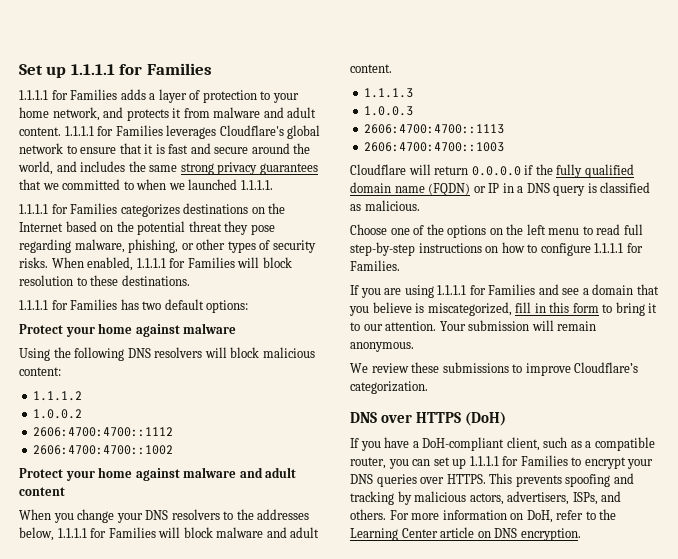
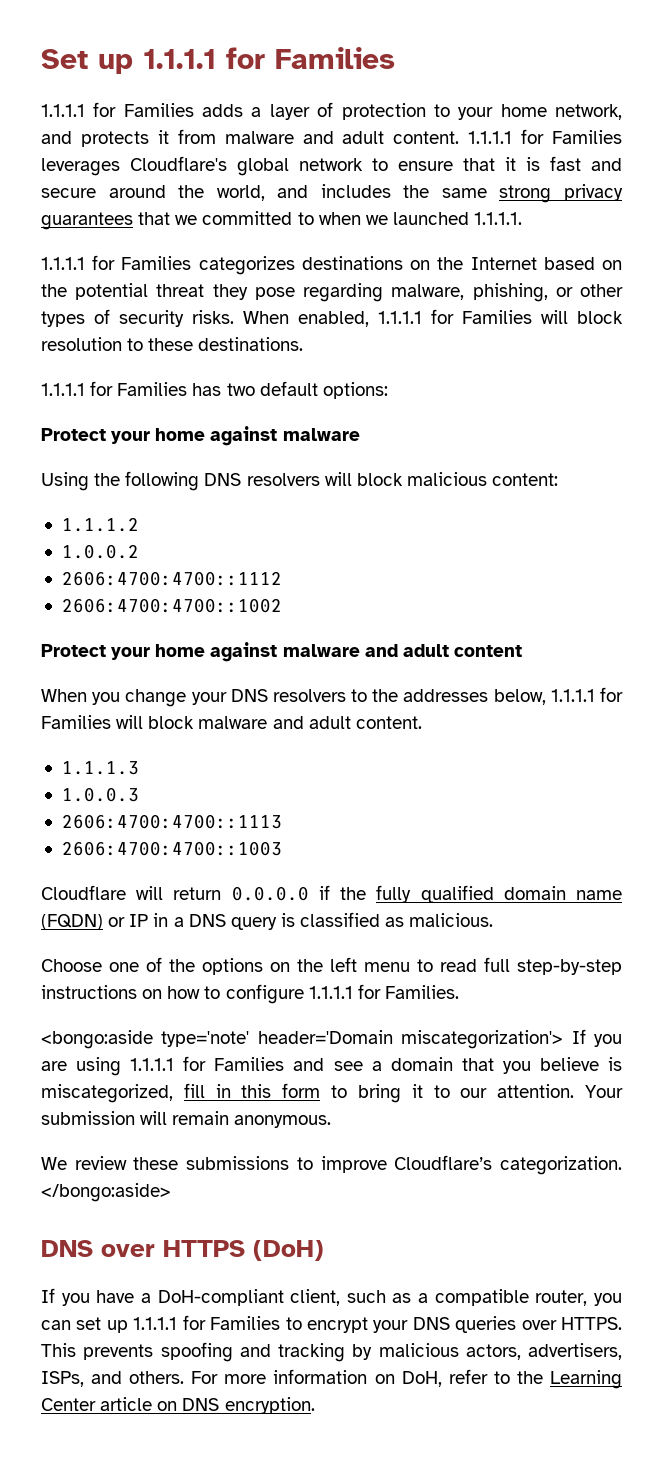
(400, 265) none -> [41,1030,564,1049] <bongo:aside type='note' header='Domain miscategorization'>
(428, 387) none -> [41,1183,171,1202] </bongo:aside>

